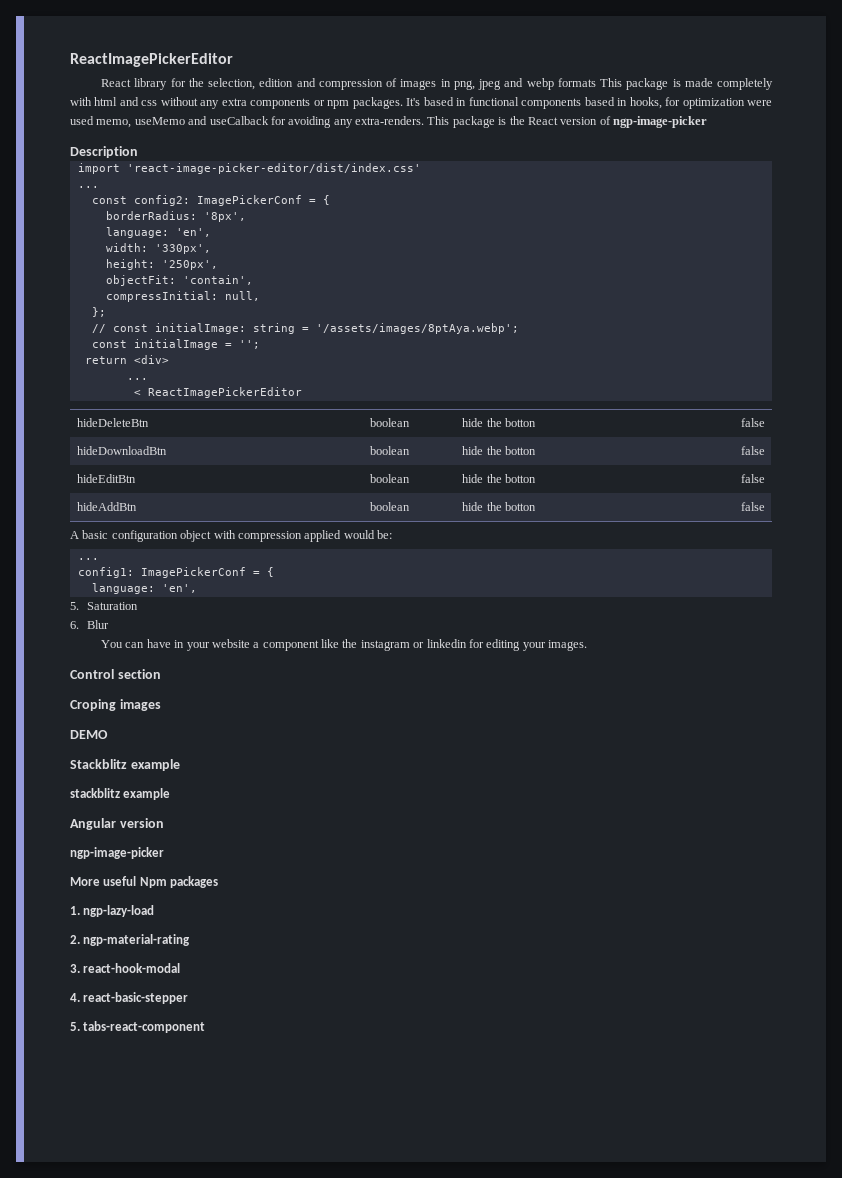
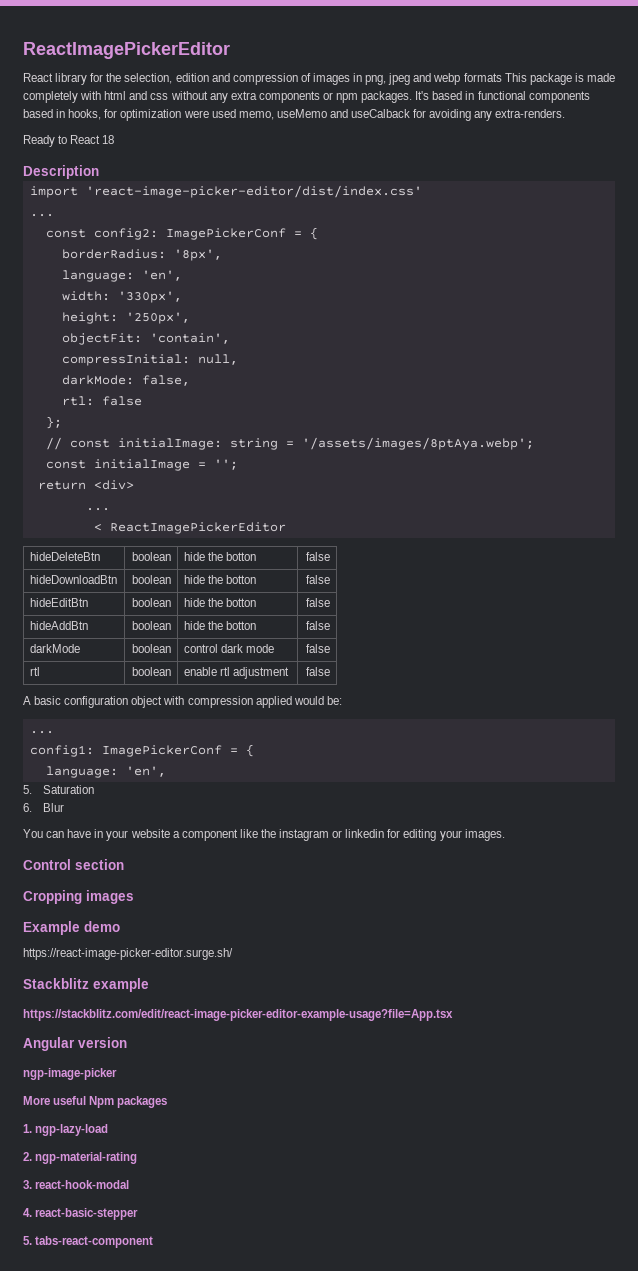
[427,116,707,128] This package is the React version of ngp-image-picker -> [23,135,115,147] // Ready to React 18
(260, 296) none -> [61,375,190,386] [61,396,142,406] // darkMode: false, // rtl: false
(765, 506) none -> [29,644,80,653] [131,644,171,653] [183,644,274,653] [306,644,331,653] [29,667,40,676] [131,667,171,676] [183,667,289,679] [306,667,331,676] // darkMode | boolean | control dark mode | false // rtl | boolean | enable rtl adjustment | false
[70,699,116,711] Croping -> [23,890,82,904] Cropping
[70,730,108,739] DEMO -> [23,921,120,935] [23,948,233,960] Example demo // https://react-image-picker-editor.surge.sh/
[70,788,171,800] stackblitz example -> [23,1009,453,1021] https://stackblitz.com/edit/react-image-picker-editor-example-usage?file=App.tsx

